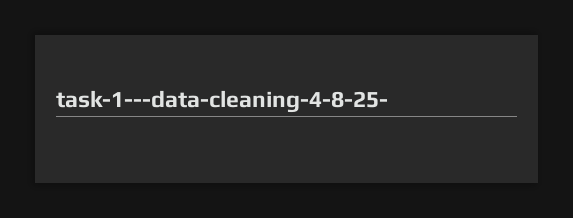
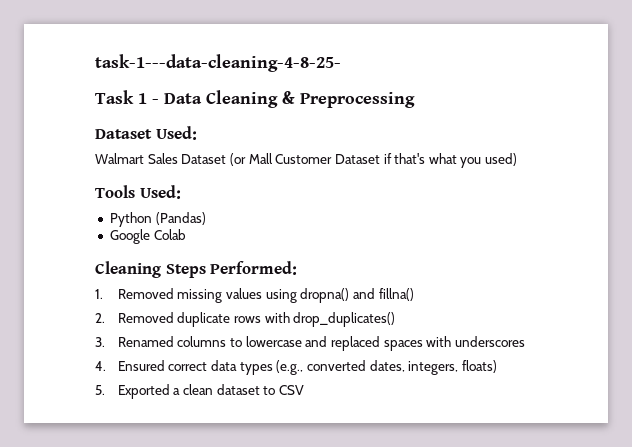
(388, 101) none -> [95,90,415,108] [95,126,197,140] [95,153,518,168] [95,185,181,199] [109,212,206,227] [109,229,186,244] [95,261,298,278] [95,288,414,303] [95,312,396,327] [95,336,525,351] [95,360,497,375] [95,384,305,399] // Task 1 - Data Cleaning & Preprocessing // Dataset Used: // Walmart Sales Dataset (or Mall Customer Dataset if that's what you used) // Tools Used: // Python (Pandas) // Google Colab // Cleaning Steps Performed: // 1. Removed missing values using dropna() and fillna() // 2. Removed duplicate rows with drop_duplicates() // 3. Renamed columns to lowercase and replaced spaces with underscores // 4. Ensured correct data types (e.g., converted dates, integers, floats) // 5. Exported a clean dataset to CSV

